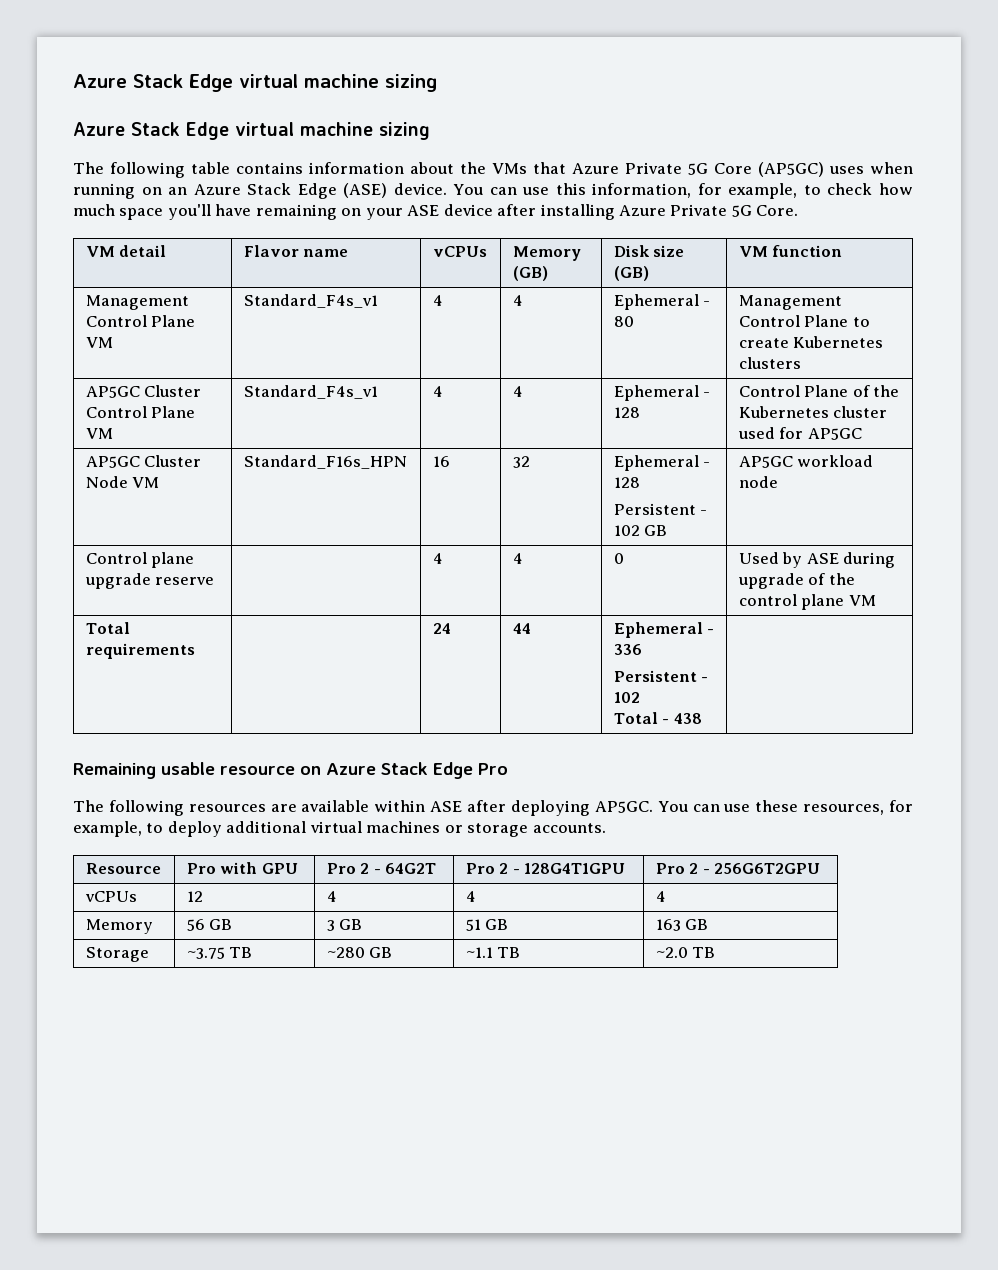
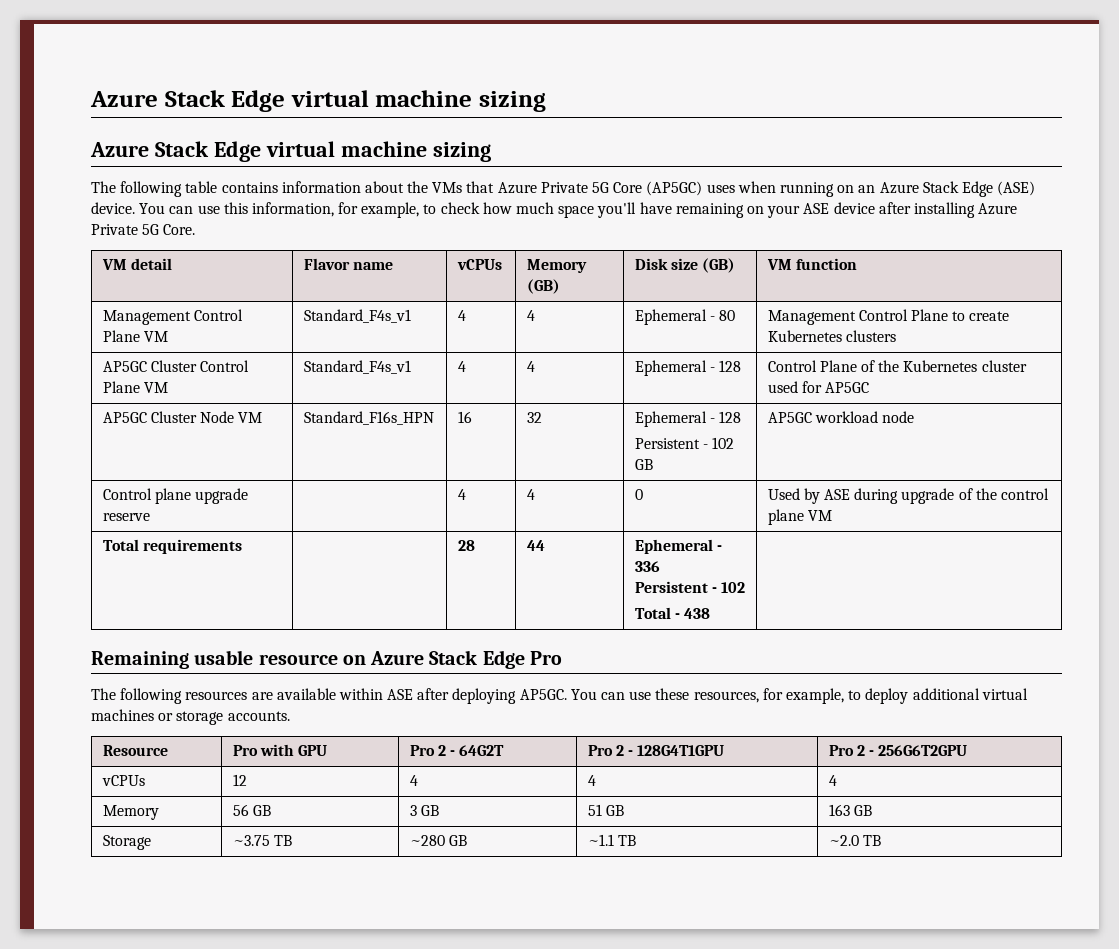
[432,623,451,634] 24 -> [457,540,475,551] 28

